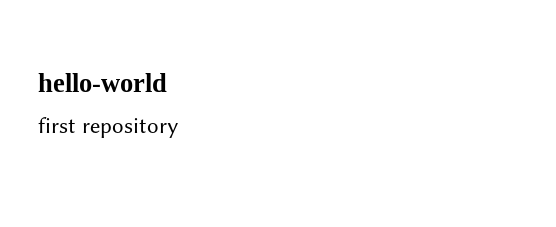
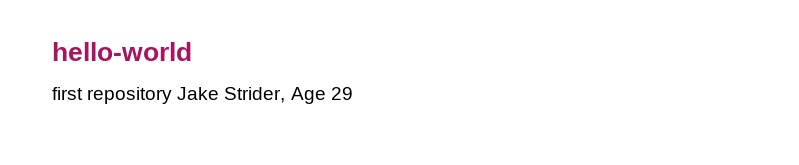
(180, 128) none -> [177,87,353,104] Jake Strider, Age 29

